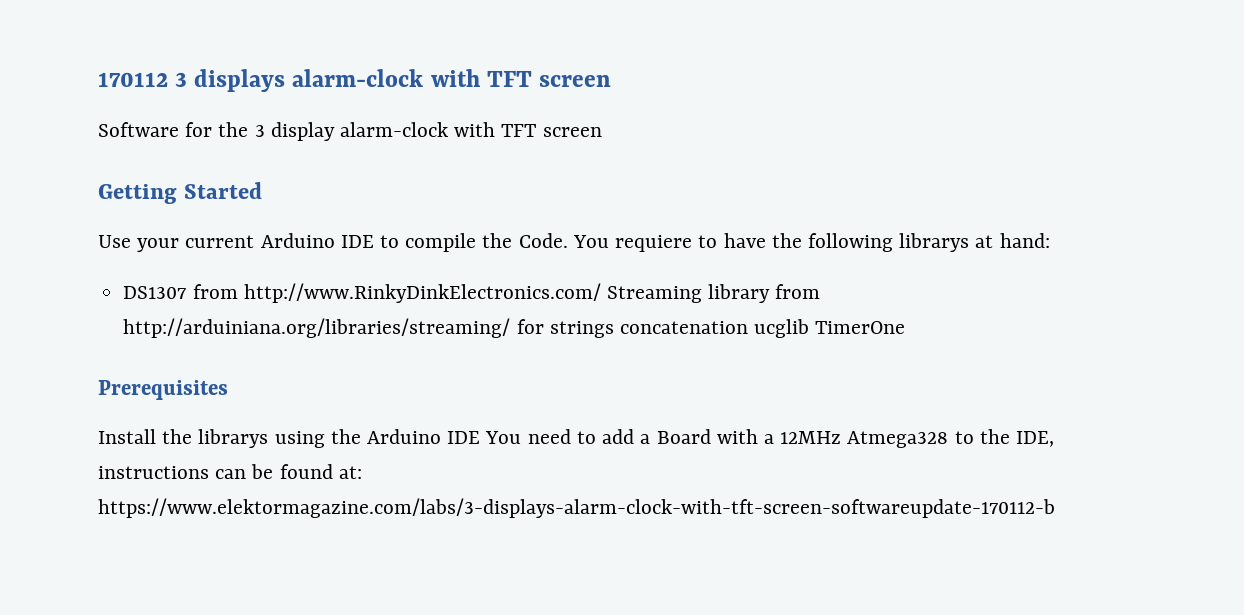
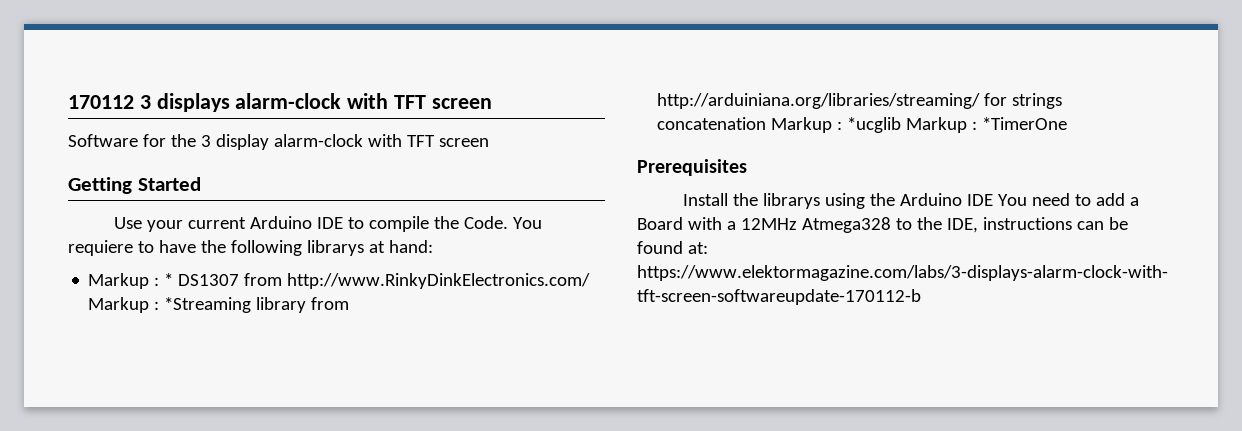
[123,283,702,303] DS1307 from http://www.RinkyDinkElectronics.com/ Streaming -> [88,273,591,289] [88,297,252,313] Markup : * DS1307 from http://www.RinkyDinkElectronics.com/ Markup : *Streaming
[754,319,906,338] ucglib TimerOne -> [771,117,1068,133] Markup : *ucglib Markup : *TimerOne

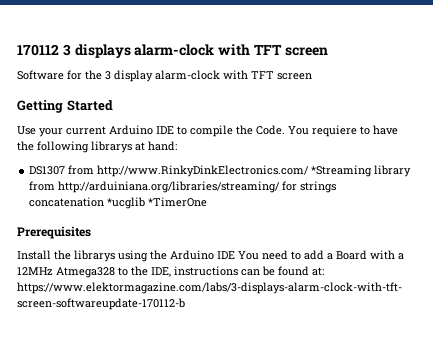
[88,273,174,289] Markup : * -> (177, 146) none
[88,297,160,313] Markup : -> (310, 171) none
[771,117,978,133] Markup : *ucglib Markup : -> [107,197,146,209] *ucglib

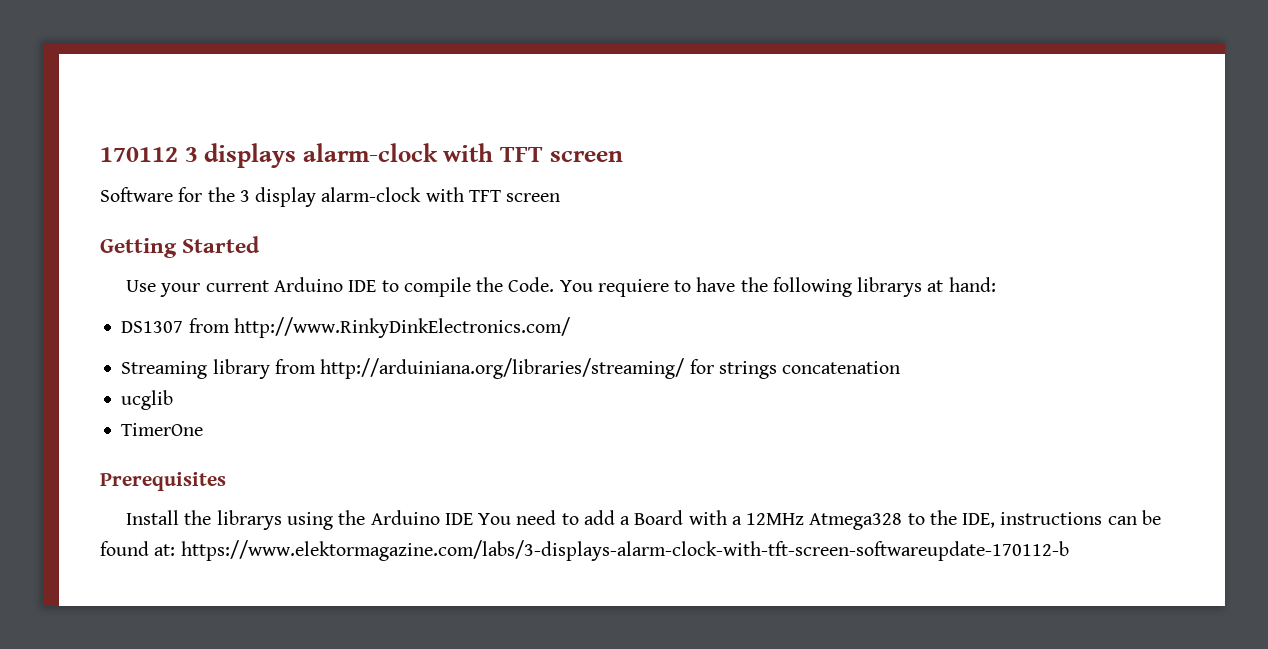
[311,165,373,177] *Streaming -> [121,361,208,379] // Streaming
[107,197,208,209] *ucglib *TimerOne -> [121,390,174,410] [121,423,204,436] // ucglib // TimerOne

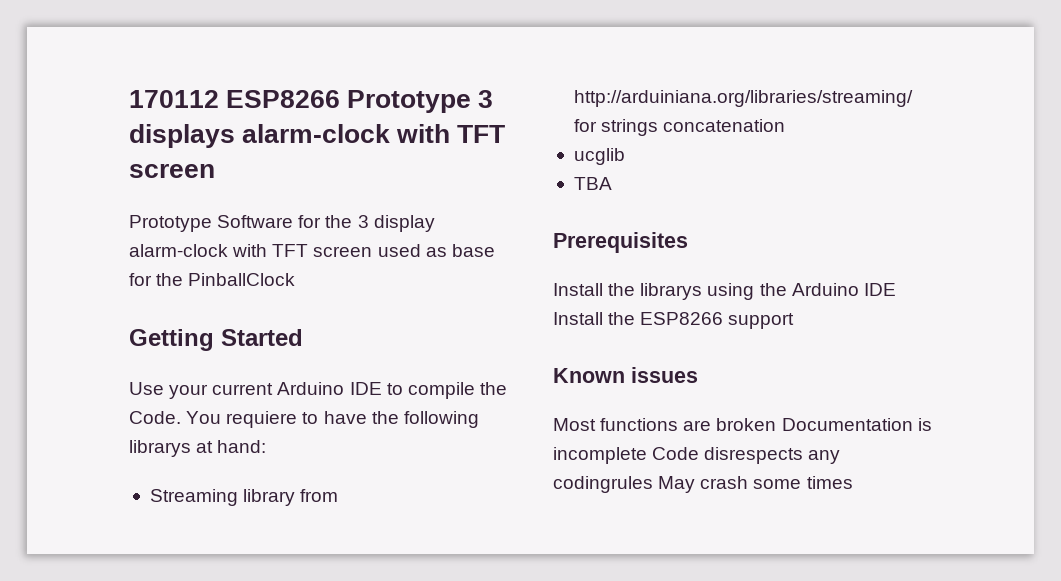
(178, 154) none -> [226,90,472,113] ESP8266 Prototype
(623, 156) none -> [129,215,212,232] Prototype
(561, 197) none -> [377,244,495,257] [129,273,296,286] used as base for the PinballClock
[121,317,570,338] // DS1307 from http://www.RinkyDinkElectronics.com/ -> (267, 446) none
[121,423,204,436] TimerOne -> [573,177,612,190] TBA
[478,510,1162,530] [100,540,1069,561] You need to add a Board with a 12MHz Atmega328 to the IDE, instructions can be found at: https://www.elektormagazine.com/labs/3-displays-alarm-clock-with-tft-screen-softwareupdate-170112-b -> [553,312,795,329] [553,367,698,383] [553,418,932,431] [553,447,841,464] [553,476,853,493] Install the ESP8266 support // Known issues // Most functions are broken Documentation is incomplete Code disrespects any codingrules May crash some times

